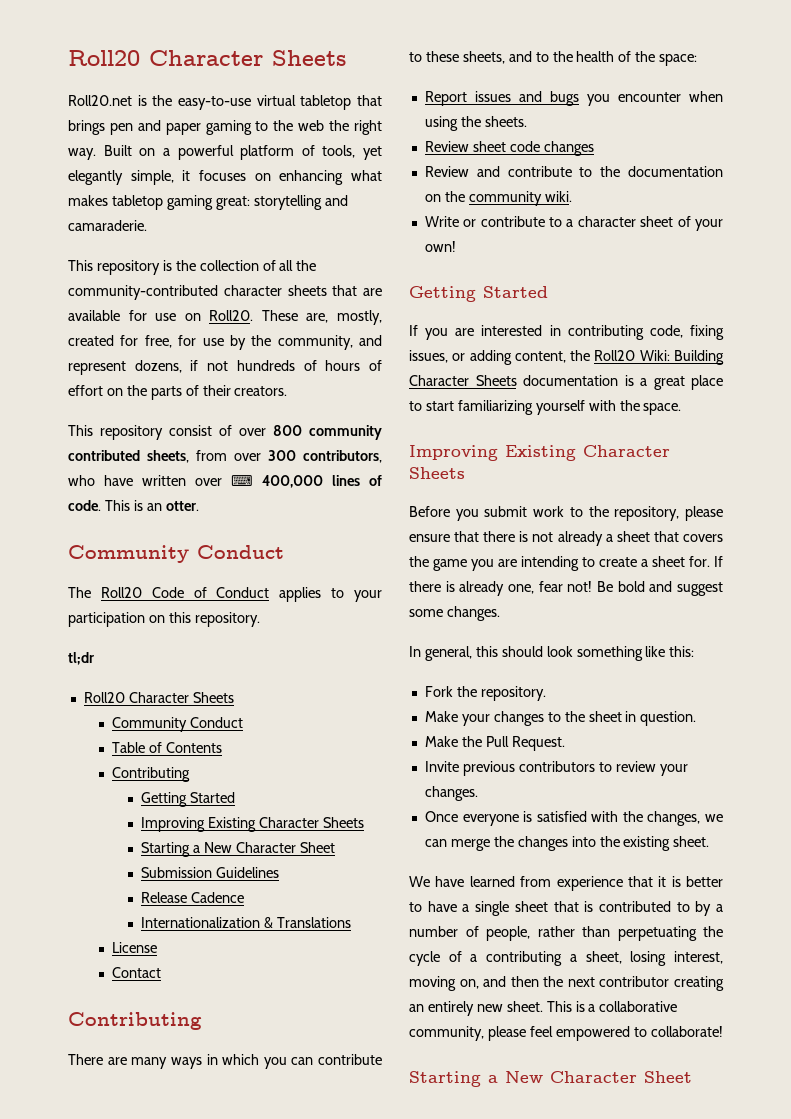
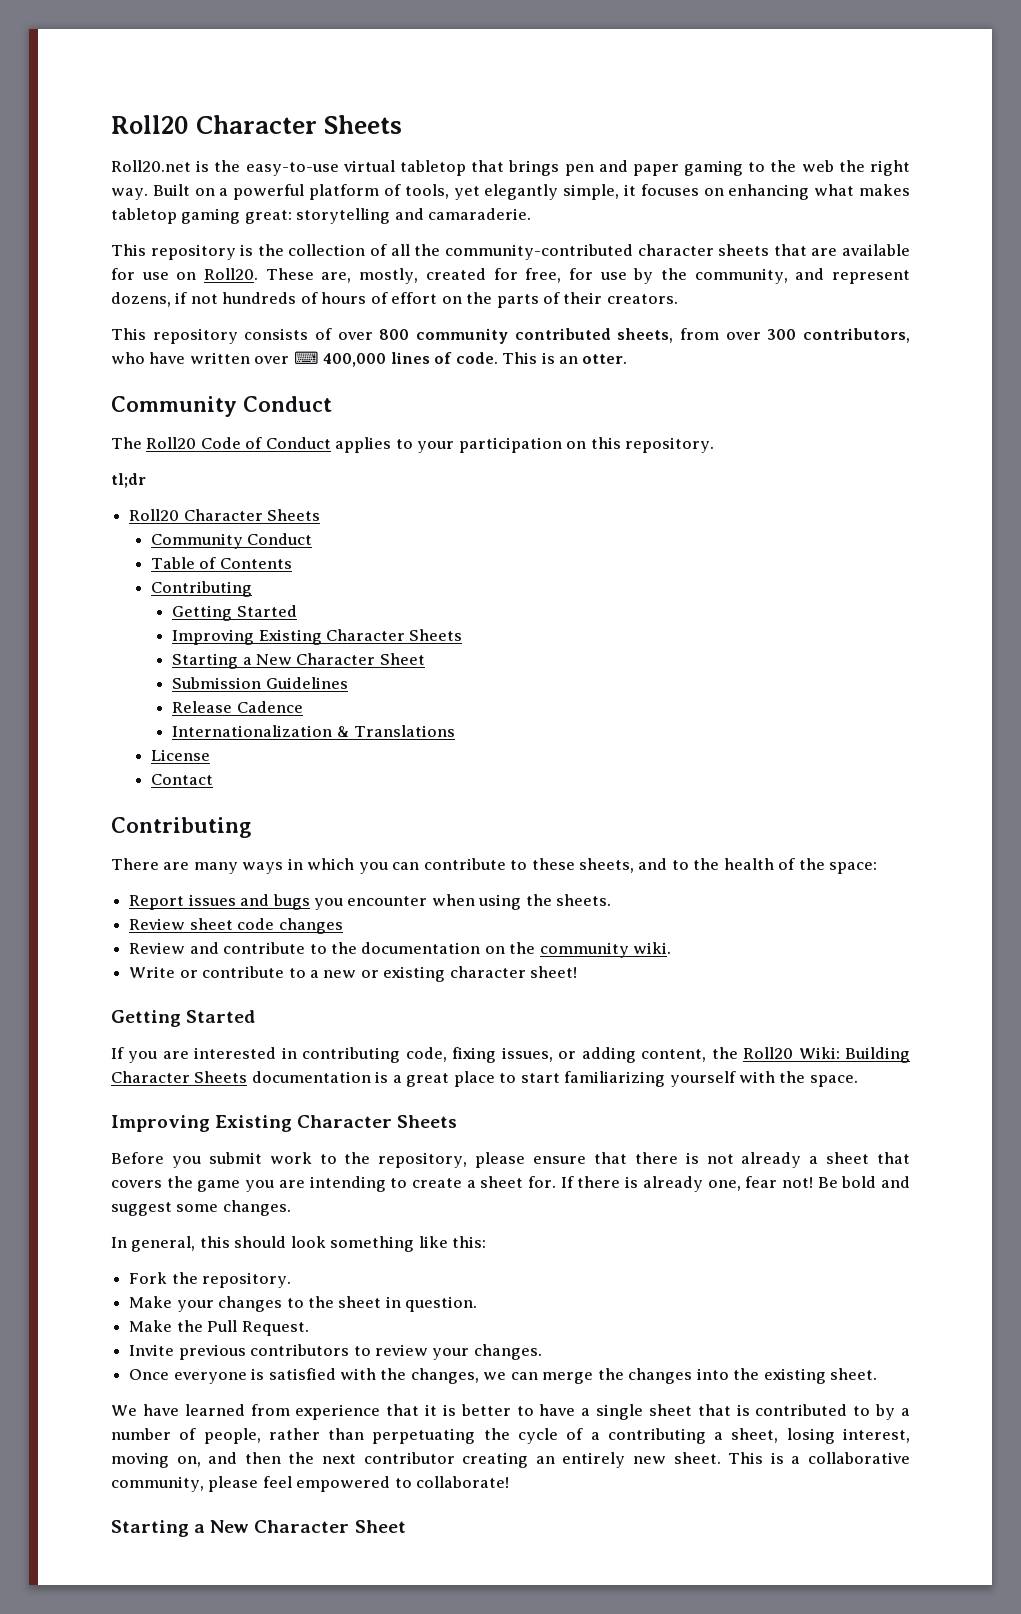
[169,425,212,436] consist -> [244,328,309,340] consists
[577,216,723,231] [424,241,456,252] character sheet of your own! -> [323,966,578,982] new or existing character sheet!

